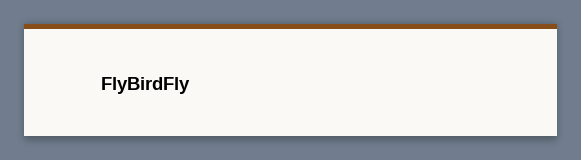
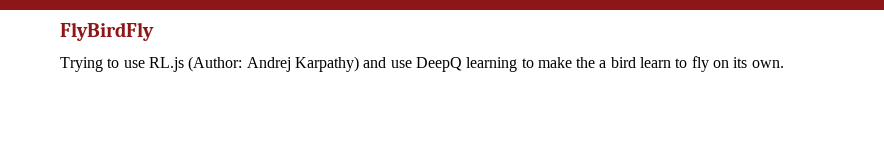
(190, 85) none -> [60,56,784,72] // Trying to use RL.js (Author: Andrej Karpathy) and use DeepQ learning to make the a bird learn to fly on its own.

